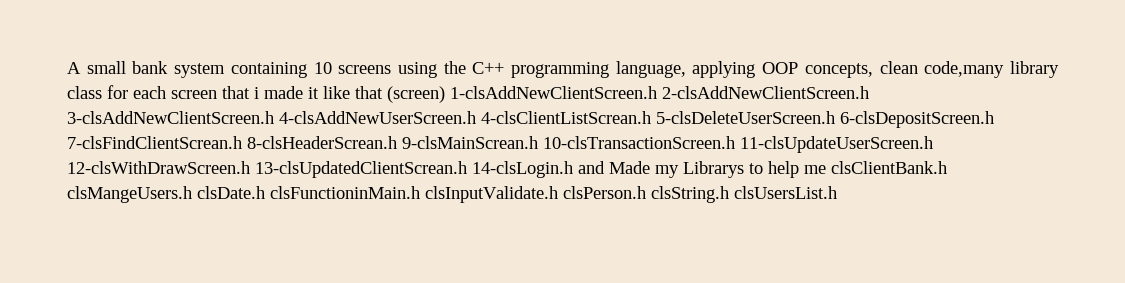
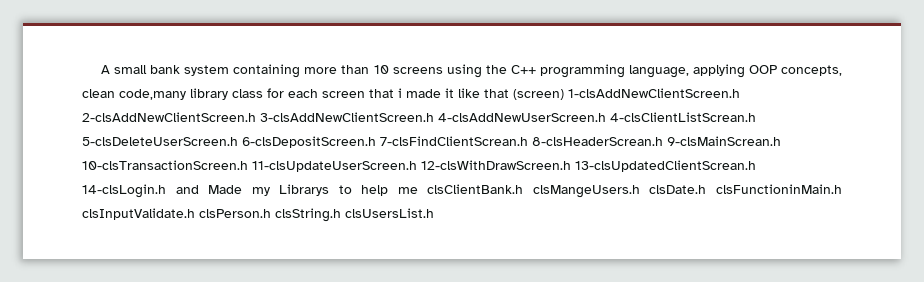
(307, 70) none -> [304,65,370,74] more than

